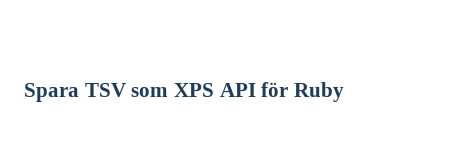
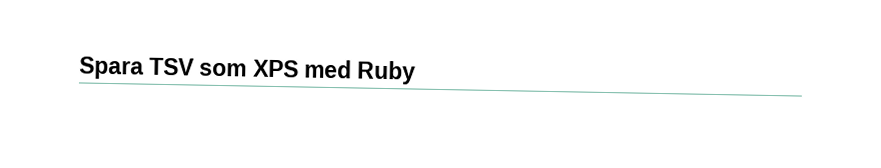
[219,82,289,97] API för -> [303,59,352,79] med

